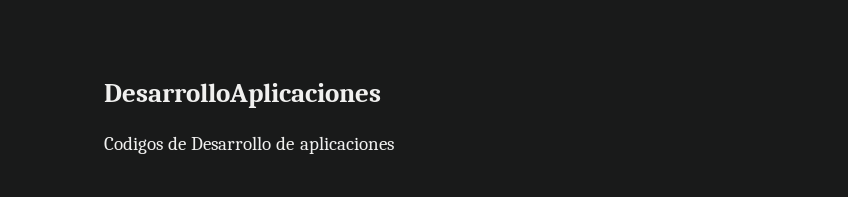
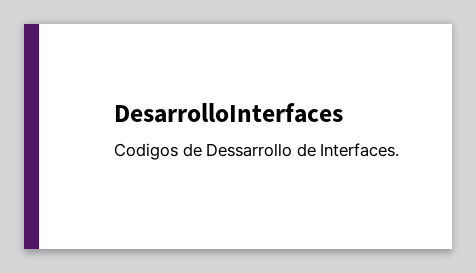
[104,83,381,108] DesarrolloAplicaciones -> [114,103,343,123] DesarrolloInterfaces
[191,136,394,154] Desarrollo de aplicaciones -> [206,143,400,157] Dessarrollo de Interfaces.

